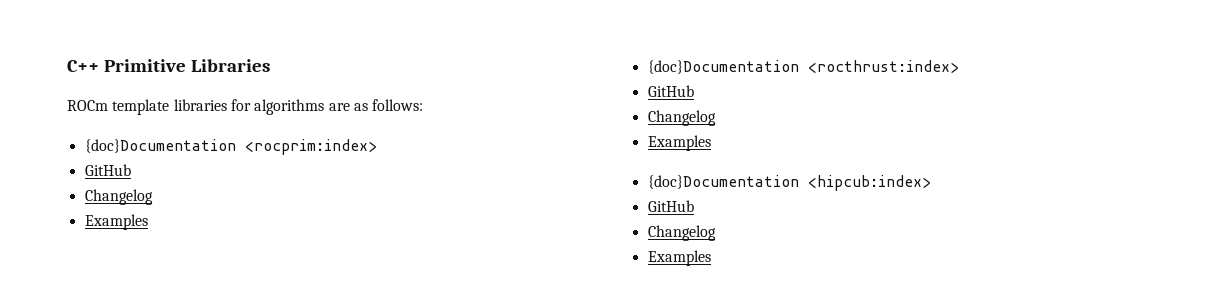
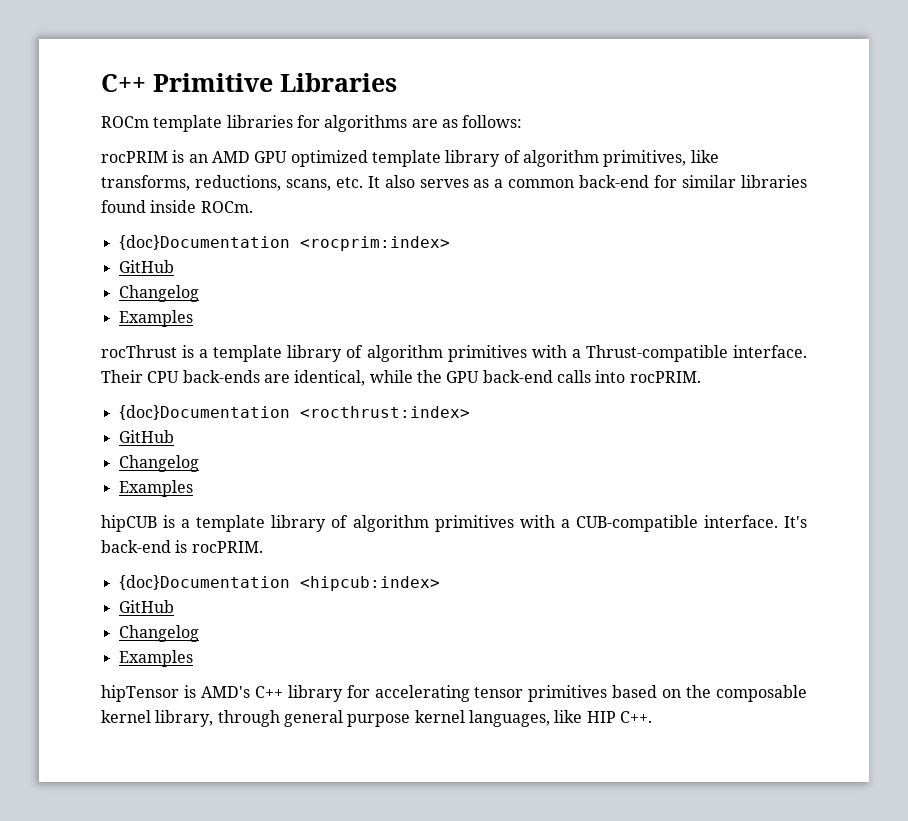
(424, 105) none -> [101,150,719,167] [101,175,807,191] [101,200,253,213] // rocPRIM is an AMD GPU optimized template library of algorithm primitives, like transforms, reductions, scans, etc. It also serves as a common back-end for similar libraries found inside ROCm.
(148, 222) none -> [101,345,807,362] [101,370,701,386] // rocThrust is a template library of algorithm primitives with a Thrust-compatible interface. Their CPU back-ends are identical, while the GPU back-end calls into rocPRIM.
(711, 143) none -> [101,515,807,532] [101,540,263,553] // hipCUB is a template library of algorithm primitives with a CUB-compatible interface. It's back-end is rocPRIM.
(711, 258) none -> [101,685,807,702] [101,710,652,727] // hipTensor is AMD's C++ library for accelerating tensor primitives based on the composable kernel library, through general purpose kernel languages, like HIP C++.

